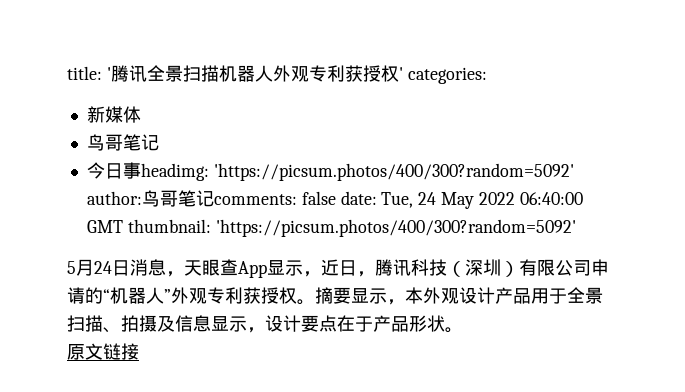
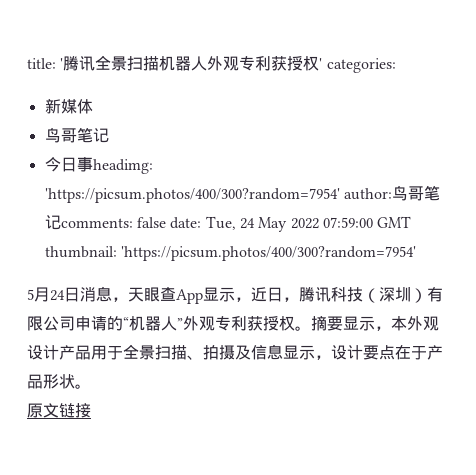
[213,163,574,181] 'https://picsum.photos/400/300?random=5092' -> [44,188,340,203] 'https://picsum.photos/400/300?random=7954'
[519,192,583,205] 06:40:00 -> [322,217,373,228] 07:59:00
[215,219,576,237] 'https://picsum.photos/400/300?random=5092' -> [120,246,416,261] 'https://picsum.photos/400/300?random=7954'

